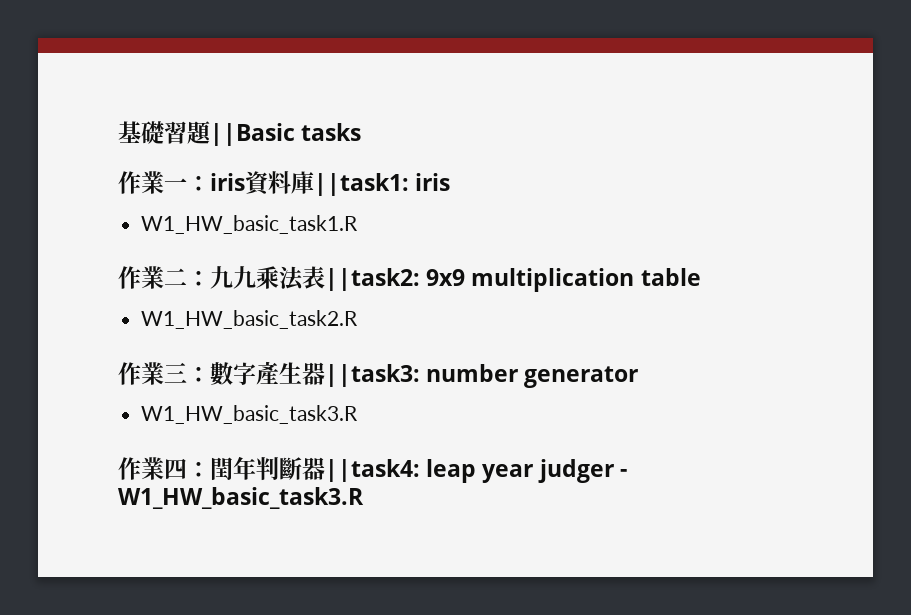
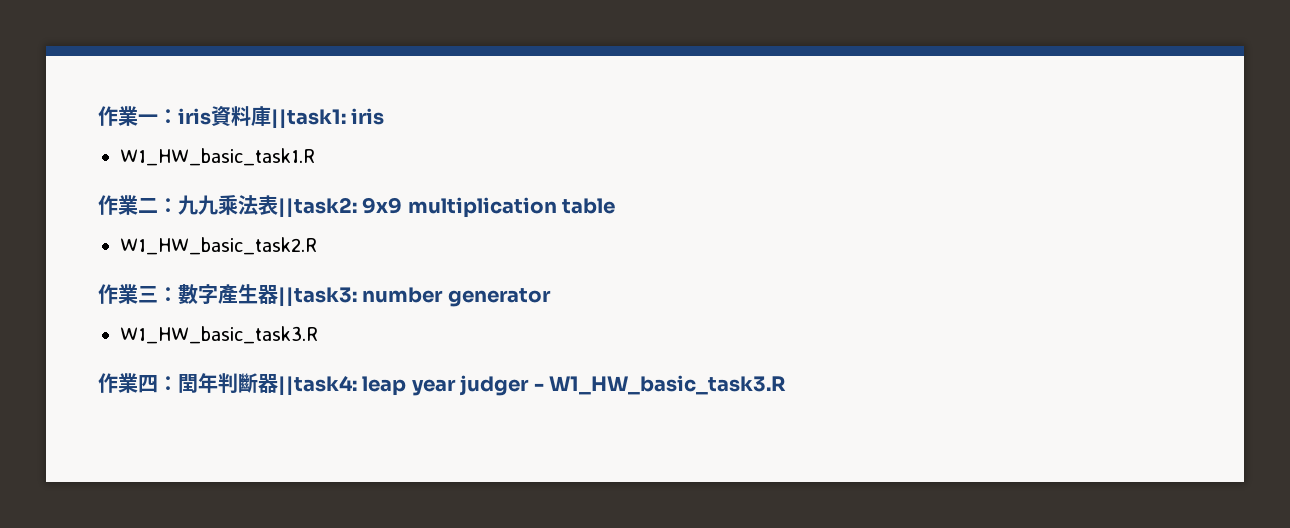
[118,121,362,146] 基礎習題||Basic tasks // -> (98, 116) none

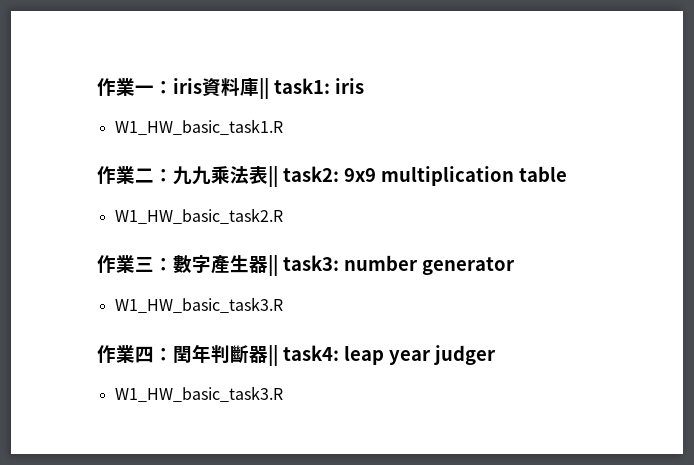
[271,109,346,129] ||task1: -> [259,78,330,99] || task1:
[278,197,357,218] ||task2: -> [268,166,339,187] || task2:
[278,287,357,307] ||task3: -> [268,255,339,276] || task3:
[278,375,357,396] ||task4: -> [268,345,339,366] || task4:
[533,383,544,391] - -> (496, 355) //

